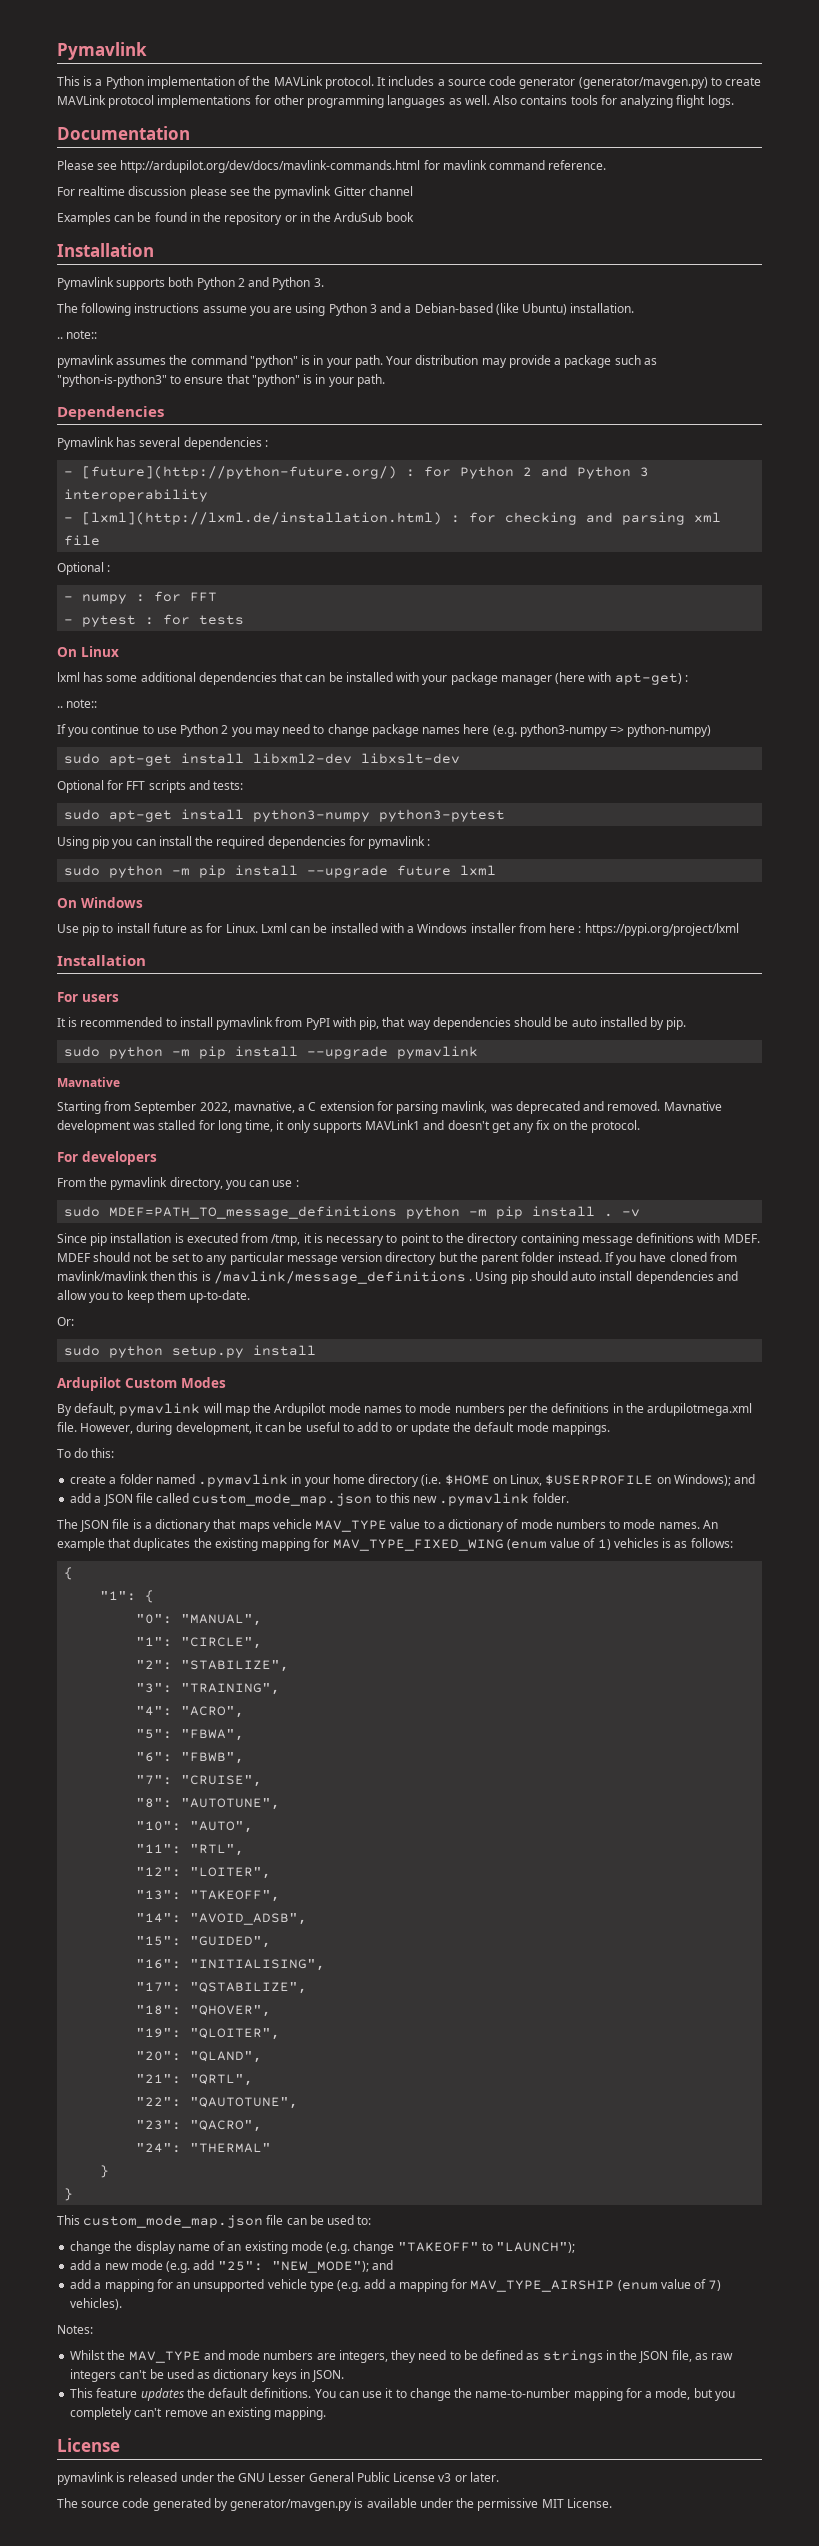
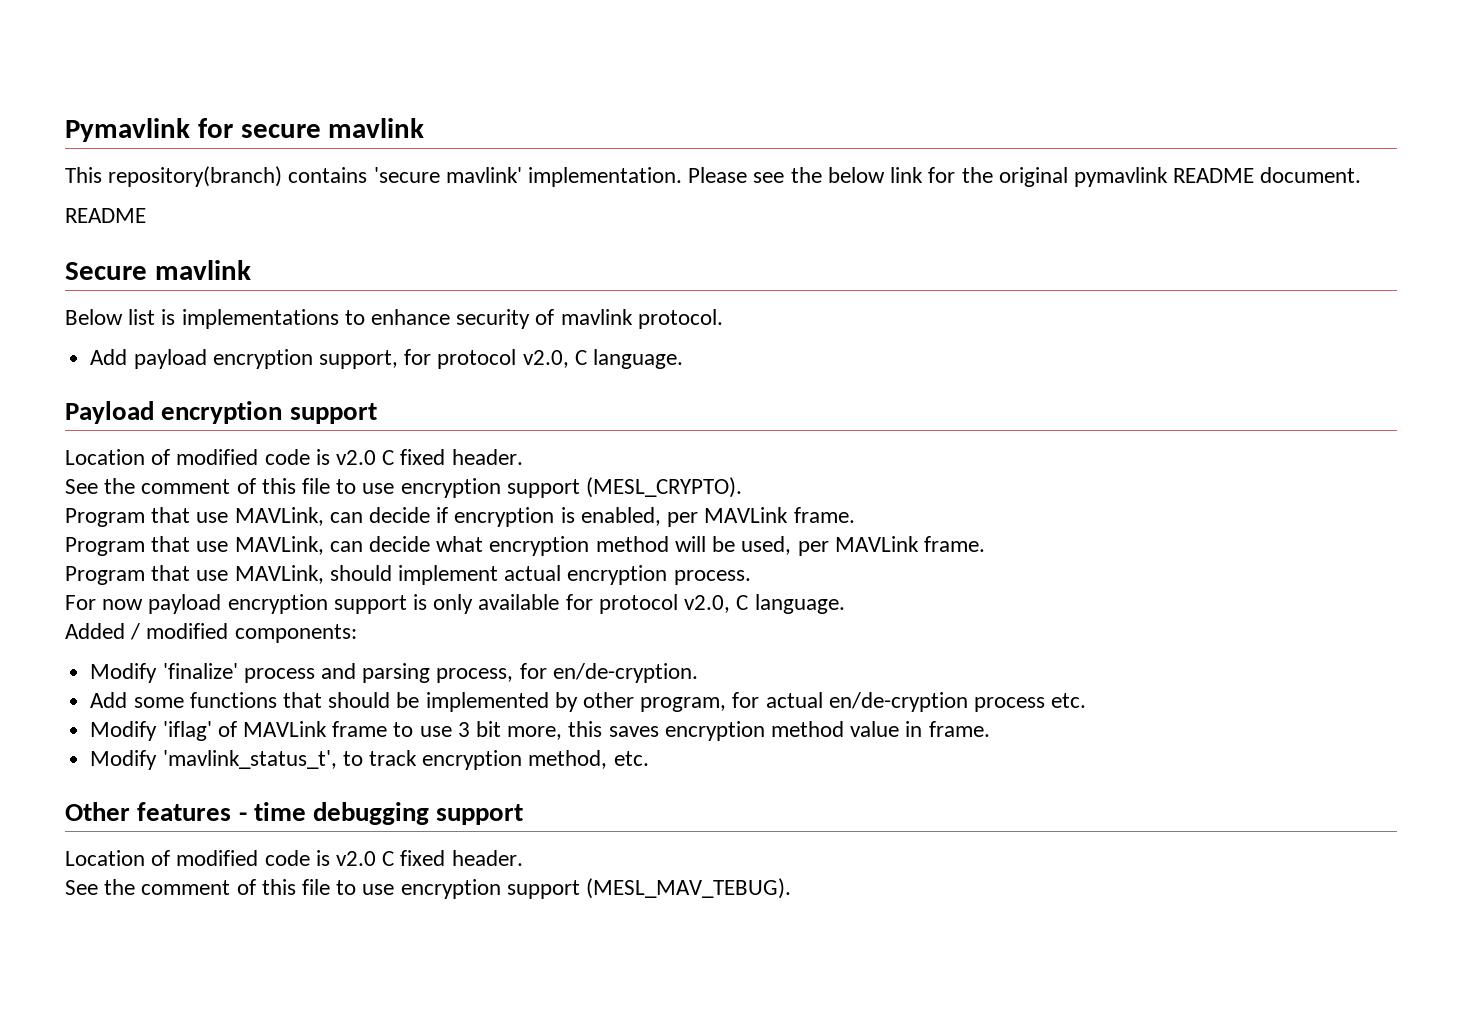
[57,42,147,60] [57,76,762,89] [57,95,734,108] [57,126,190,140] [57,160,607,173] [57,186,413,199] [57,212,414,225] [57,243,154,257] [57,277,324,290] [57,303,635,316] [57,330,98,339] [57,355,657,368] [57,374,385,387] [57,406,164,420] [57,437,268,450] [64,466,650,479] [64,489,209,502] [64,512,722,525] [64,535,101,546] [57,562,111,575] [64,591,218,604] [64,614,245,627] [57,646,119,657] [57,672,688,685] [57,699,98,708] [57,724,712,737] [64,753,461,766] [57,780,244,793] [64,809,506,822] [57,836,431,849] [64,865,497,878] [57,897,143,908] [57,923,739,936] [57,955,146,966] [57,992,119,1002] [57,1017,687,1030] [64,1046,479,1059] [57,1077,120,1087] [57,1101,722,1114] [57,1120,641,1133] [57,1151,157,1165] [57,1177,299,1190] [64,1206,641,1219] [57,1233,760,1246] [57,1252,737,1265] [57,1271,738,1284] [57,1290,251,1303] [57,1317,74,1326] [64,1345,317,1358] [57,1377,226,1391] [57,1403,753,1416] [57,1422,610,1435] [57,1448,115,1458] [70,1474,756,1487] [70,1493,569,1506] [57,1519,718,1532] [57,1538,733,1551] [64,1567,74,1580] [100,1590,155,1603] [136,1614,263,1626] [136,1637,263,1649] [136,1660,290,1672] [136,1683,281,1695] [136,1706,245,1718] [136,1729,245,1741] [136,1752,245,1764] [136,1775,263,1787] [136,1798,281,1810] [136,1821,254,1833] [136,1844,245,1856] [136,1867,272,1879] [136,1890,281,1902] [136,1913,308,1925] [136,1936,272,1948] [136,1959,326,1971] [136,1982,308,1994] [136,2005,272,2017] [136,2028,281,2040] [136,2051,263,2063] [136,2074,254,2086] [136,2097,299,2109] [136,2120,263,2132] [136,2143,272,2153] [100,2165,110,2178] [64,2188,74,2201] [57,2215,372,2228] [70,2241,576,2254] [70,2260,393,2273] [70,2279,722,2292] [70,2298,123,2310] [57,2325,93,2334] [70,2350,734,2363] [70,2369,345,2382] [70,2388,735,2401] [70,2407,327,2420] [57,2438,120,2452] [57,2472,499,2485] [57,2498,612,2511] Pymavlink // This is a Python implementation of the MAVLink protocol. It includes a source code generator (generator/mavgen.py) to create MAVLink protocol implementations for other programming languages as well. Also contains tools for analyzing flight logs. // Documentation // Please see http://ardupilot.org/dev/docs/mavlink-commands.html for mavlink command reference. // For realtime discussion please see the pymavlink Gitter channel // Examples can be found in the repository or in the ArduSub book // Installation // Pymavlink supports both Python 2 and Python 3. // The following instructions assume you are using Python 3 and a Debian-based (like Ubuntu) installation. // .. note:: // pymavlink assumes the command "python" is in your path. Your distribution may provide a package such as "python-is-python3" to ensure that "python" is in your path. // Dependencies // Pymavlink has several dependencies : // - [future](http://python-future.org/) : for Python 2 and Python 3 interoperability // - [lxml](http://lxml.de/installation.html) : for checking and parsing xml file // Optional : // - numpy : for FFT // - pytest : for tests // On Linux // lxml has some additional dependencies that can be installed with your package manager (here with apt-get) : // .. note:: // If you continue to use Python 2 you may need to change package names here (e.g. python3-numpy => python-numpy) // sudo apt-get install libxml2-dev libxslt-dev // Optional for FFT scripts and tests: // sudo apt-get install python3-numpy python3-pytest // Using pip you can install the required dependencies for pymavlink : // sudo python -m pip install --upgrade future lxml // On Windows // Use pip to install future as for Linux. Lxml can be installed with a Windows installer from here : https://pypi.org/project/lxml // Installation // For users // It is recommended to install pymavlink from PyPI with pip, that way dependencies should be auto installed by pip. // sudo python -m pip install --upgrade pymavlink // Mavnative // Starting from September 2022, mavnative, a C extension for parsing mavlink, was deprecated and removed. Mavnative development was stalled for long time, it only supports MAVLink1 and doesn't get any fix on the protocol. // For developers // From the pymavlink directory, you can use : // sudo MDEF=PATH_TO_message_definitions python -m pip install . -v // Since pip installation is executed from /tmp, it is necessary to point to the directory containing message definitions with MDEF. MDEF should not be set to any particular message version directory but the parent folder instead. If you have cloned from mavlink/mavlink then this is /mavlink/message_definitions . Using pip should auto install dependencies and allow you to keep them up-to-date. // Or: // sudo python setup.py install // Ardupilot Custom Modes // By default, pymavlink will map the Ardupilot mode names to mode numbers per the definitions in the ardupilotmega.xml file. However, during development, it can be useful to add to or update the default mode mappings. // To do this: // create a folder named .pymavlink in your home directory (i.e. $HOME on Linux, $USERPROFILE on Windows); and // add a JSON file called custom_mode_map.json to this new .pymavlink folder. // The JSON file is a dictionary that maps vehicle MAV_TYPE value to a dictionary of mode numbers to mode names. An example that duplicates the existing mapping for MAV_TYPE_FIXED_WING (enum value of 1) vehicles is as follows: // { // "1": { // "0": "MANUAL", // "1": "CIRCLE", // "2": "STABILIZE", // "3": "TRAINING", // "4": "ACRO", // "5": "FBWA", // "6": "FBWB", // "7": "CRUISE", // "8": "AUTOTUNE", // "10": "AUTO", // "11": "RTL", // "12": "LOITER", // "13": "TAKEOFF", // "14": "AVOID_ADSB", // "15": "GUIDED", // "16": "INITIALISING", // "17": "QSTABILIZE", // "18": "QHOVER", // "19": "QLOITER", // "20": "QLAND", // "21": "QRTL", // "22": "QAUTOTUNE", // "23": "QACRO", // "24": "THERMAL" // } // } // This custom_mode_map.json file can be used to: // change the display name of an existing mode (e.g. change "TAKEOFF" to "LAUNCH"); // add a new mode (e.g. add "25": "NEW_MODE"); and // add a mapping for an unsupported vehicle type (e.g. add a mapping for MAV_TYPE_AIRSHIP (enum value of 7) vehicles). // Notes: // Whilst the MAV_TYPE and mode numbers are integers, they need to be defined as strings in the JSON file, as raw integers can't be used as dictionary keys in JSON. // This feature updates the default definitions. You can use it to change the name-to-number mapping for a mode, but you completely can't remove an existing mapping. // License // pymavlink is released under the GNU Lesser General Public License v3 or later. // The source code generated by generator/mavgen.py is available under the permissive MIT License. -> [65,118,425,142] [65,166,1362,187] [65,208,146,223] [65,260,251,280] [65,309,723,329] [90,349,683,369] [65,401,377,424] [65,449,523,465] [65,477,743,498] [65,507,855,527] [65,536,985,556] [65,565,751,585] [65,594,845,614] [65,623,357,643] [90,663,698,683] [90,692,1087,712] [90,721,990,741] [90,750,649,770] [65,802,524,825] [65,850,523,866] [65,878,792,899] Pymavlink for secure mavlink // This repository(branch) contains 'secure mavlink' implementation. Please see the below link for the original pymavlink README document. // README // Secure mavlink // Below list is implementations to enhance security of mavlink protocol. // Add payload encryption support, for protocol v2.0, C language. // Payload encryption support // Location of modified code is v2.0 C fixed header. // See the comment of this file to use encryption support (MESL_CRYPTO). // Program that use MAVLink, can decide if encryption is enabled, per MAVLink frame. // Program that use MAVLink, can decide what encryption method will be used, per MAVLink frame. // Program that use MAVLink, should implement actual encryption process. // For now payload encryption support is only available for protocol v2.0, C language. // Added / modified components: // Modify 'finalize' process and parsing process, for en/de-cryption. // Add some functions that should be implemented by other program, for actual en/de-cryption process etc. // Modify 'iflag' of MAVLink frame to use 3 bit more, this saves encryption method value in frame. // Modify 'mavlink_status_t', to track encryption method, etc. // Other features - time debugging support // Location of modified code is v2.0 C fixed header. // See the comment of this file to use encryption support (MESL_MAV_TEBUG).

